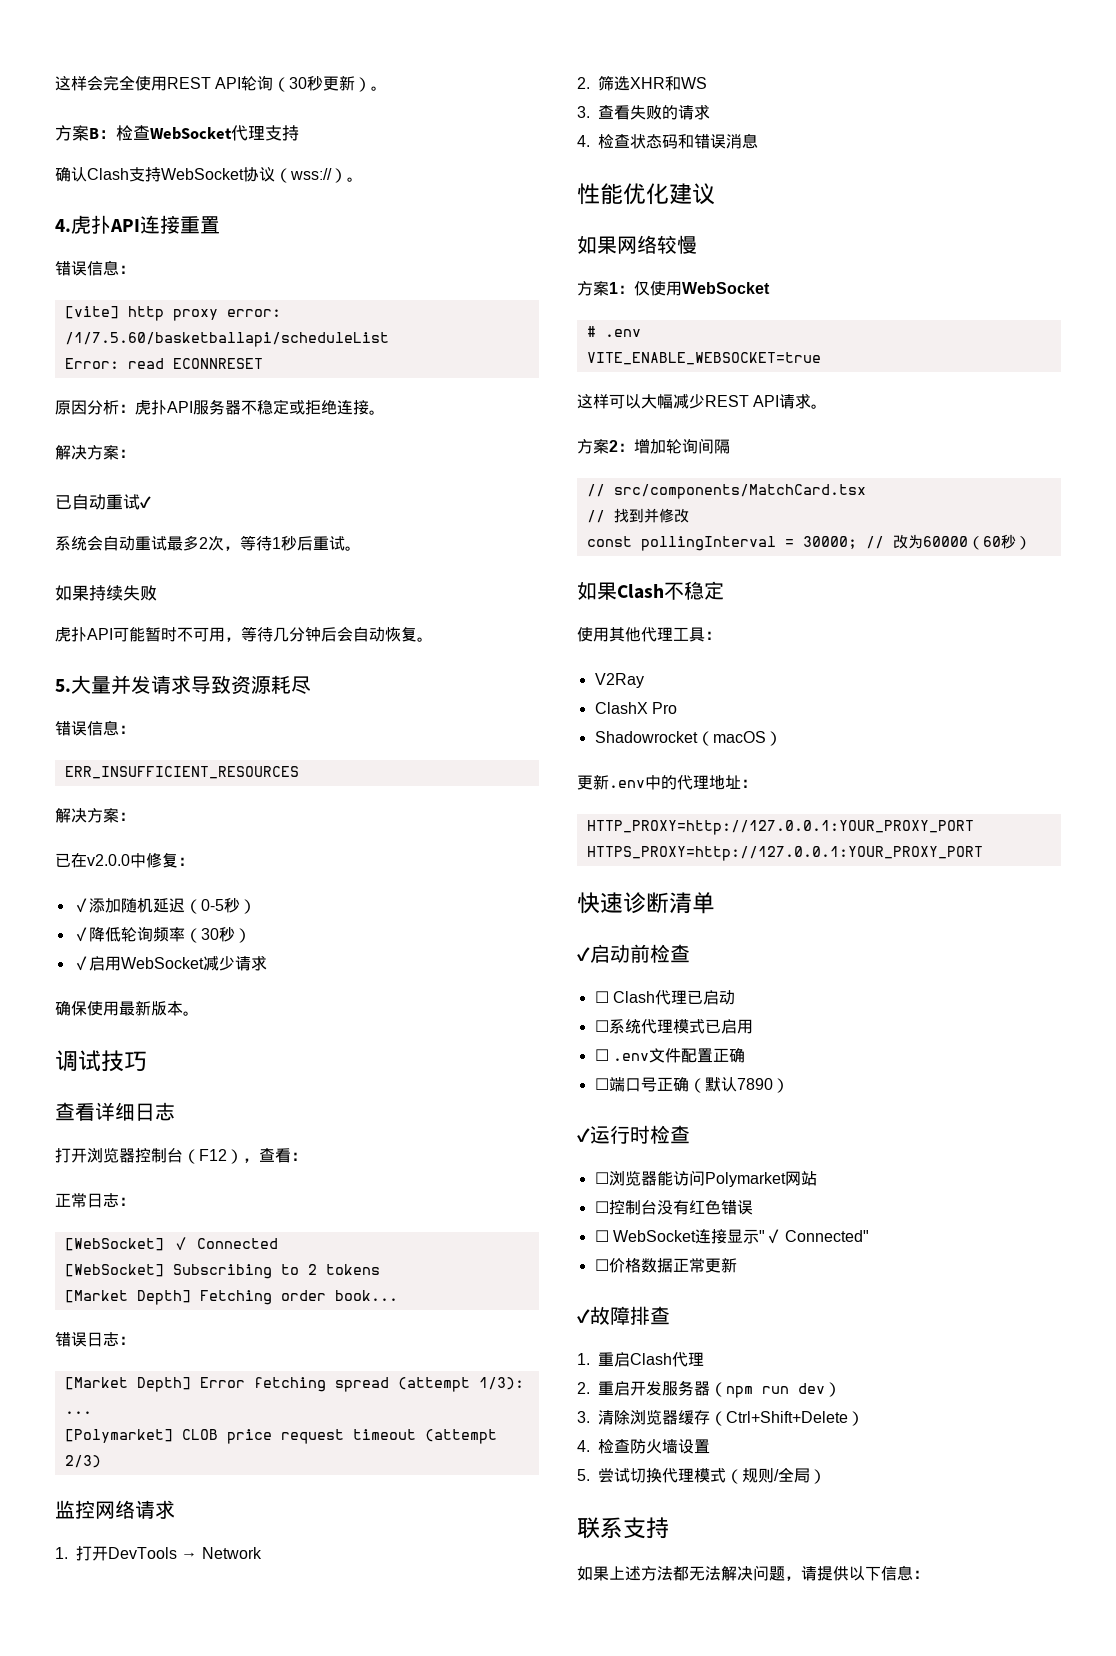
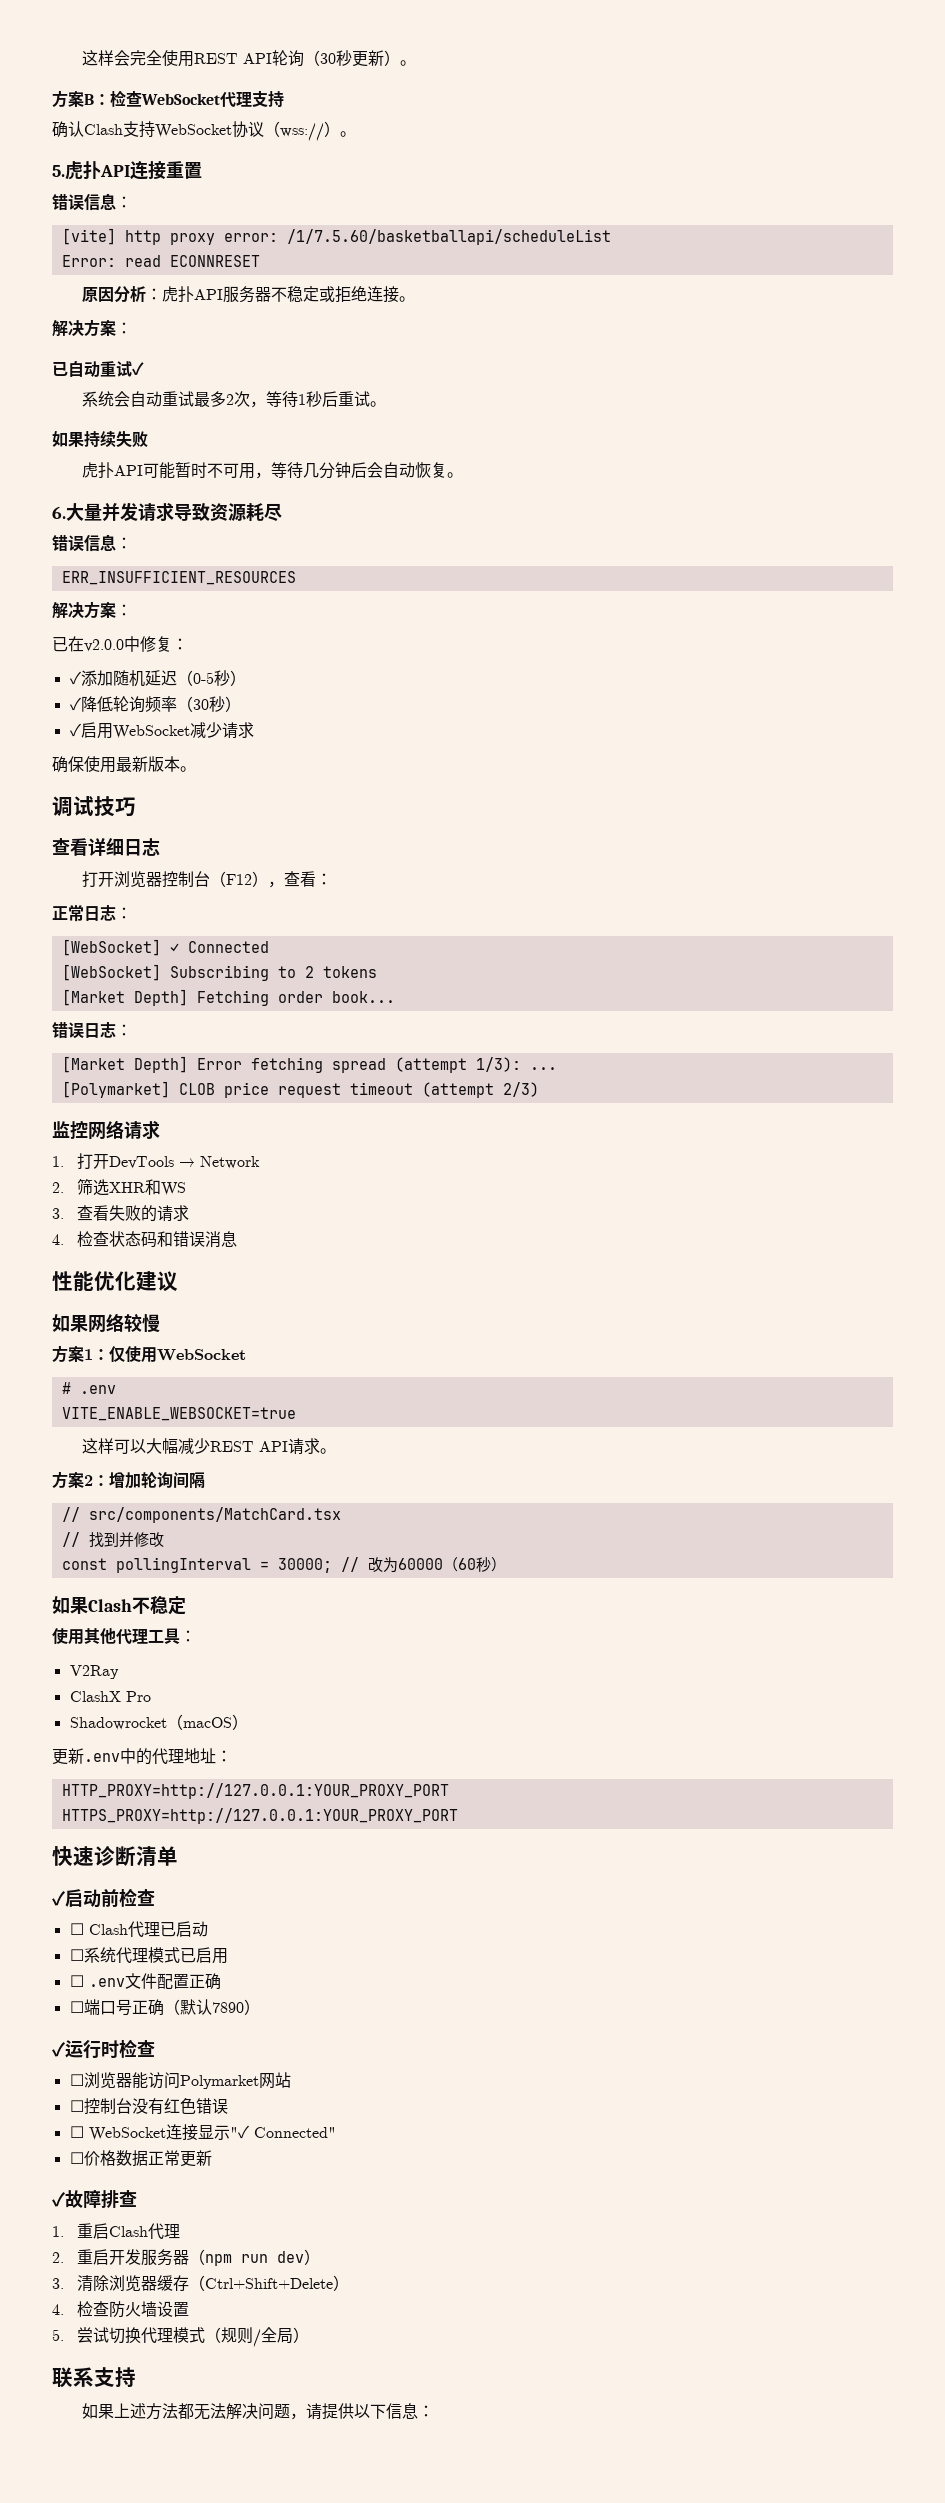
[55,219,71,232] 4. -> [52,165,65,177] 5.
[55,679,71,692] 5. -> [52,506,66,519] 6.

